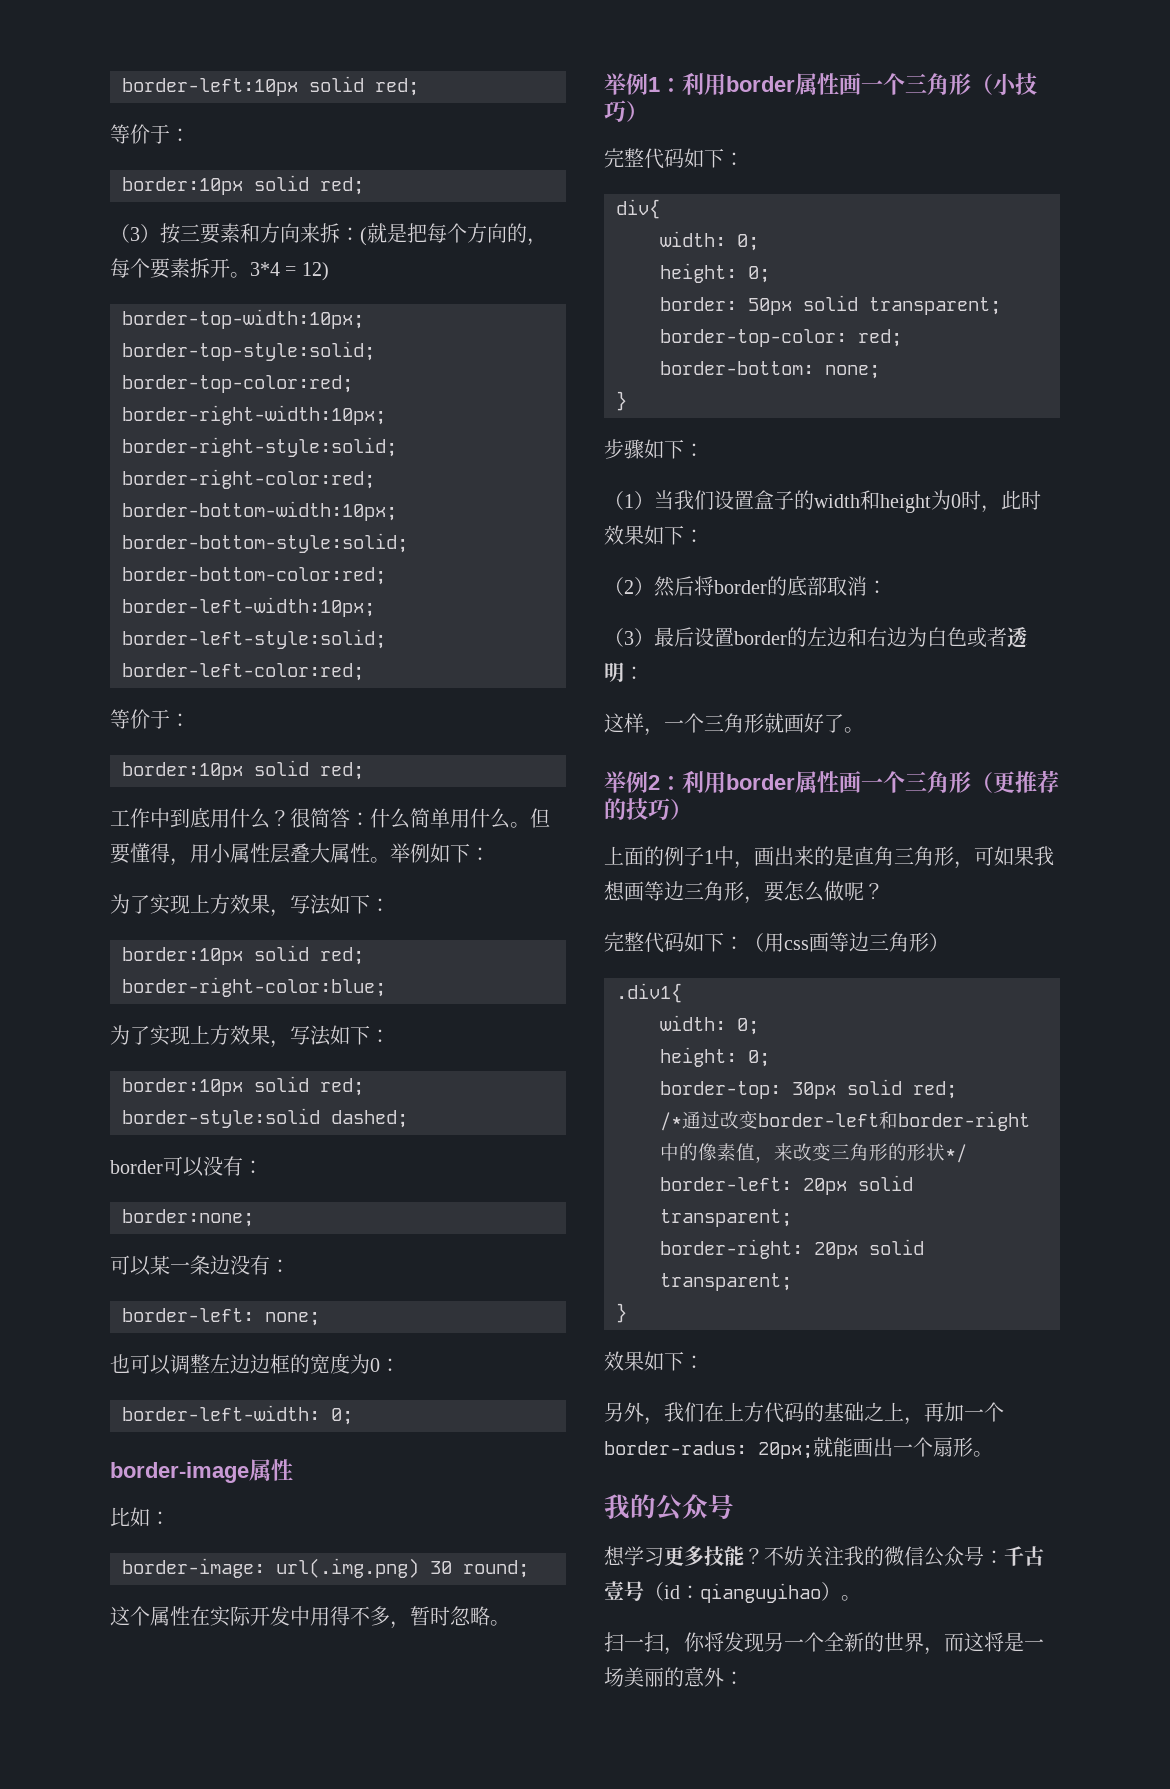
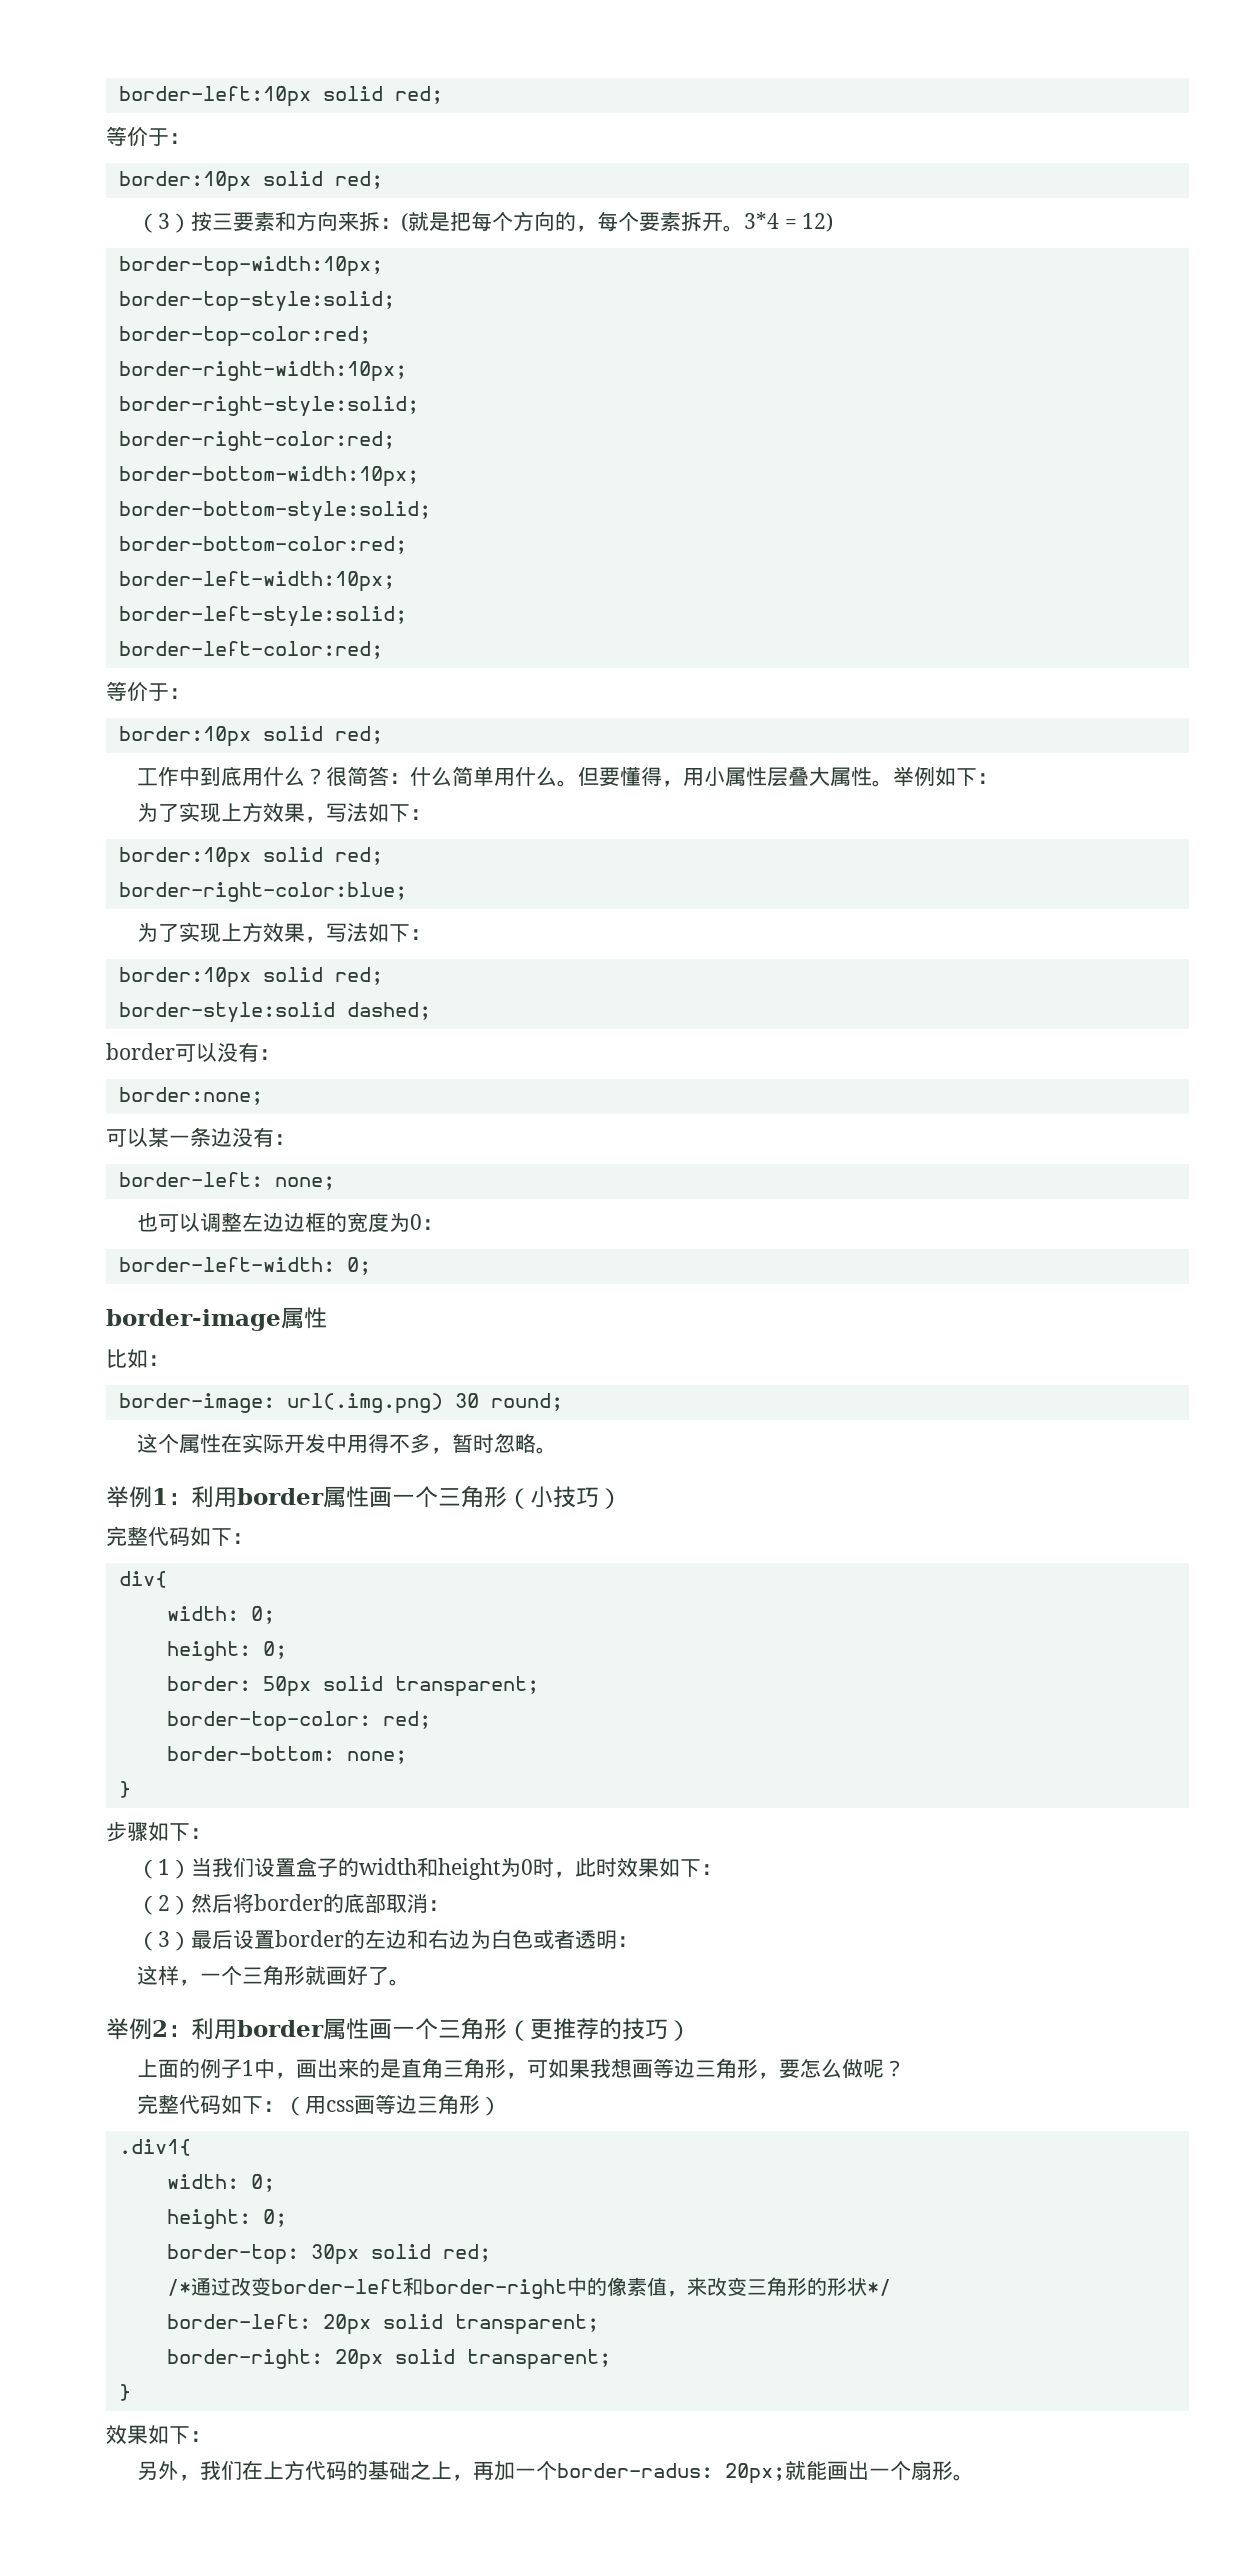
[604,1494,734,1521] [604,1546,1044,1567] [604,1581,861,1603] [604,1632,1044,1655] [604,1667,744,1687] // 我的公众号 // 想学习更多技能？不妨关注我的微信公众号：千古壹号（id：qianguyihao）。 // 扫一扫，你将发现另一个全新的世界，而这将是一场美丽的意外： -> (974, 2477) none

